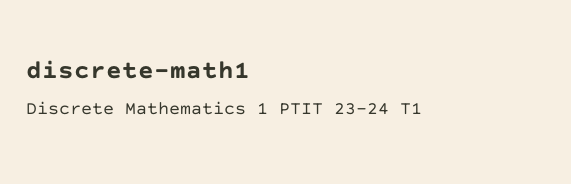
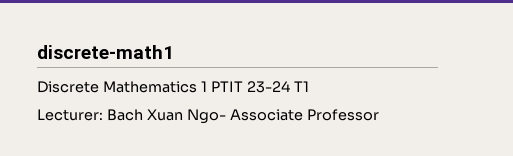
(422, 108) none -> [37,109,379,124] // Lecturer: Bach Xuan Ngo- Associate Professor

